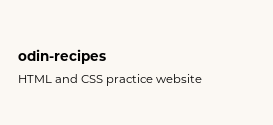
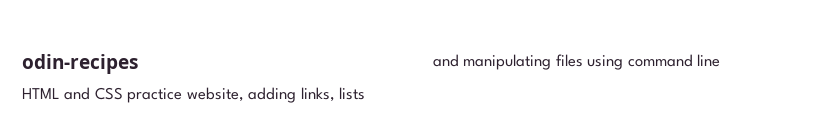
[156,74,203,83] website -> [186,87,366,103] [433,54,721,70] website, adding links, lists and manipulating files using command line

